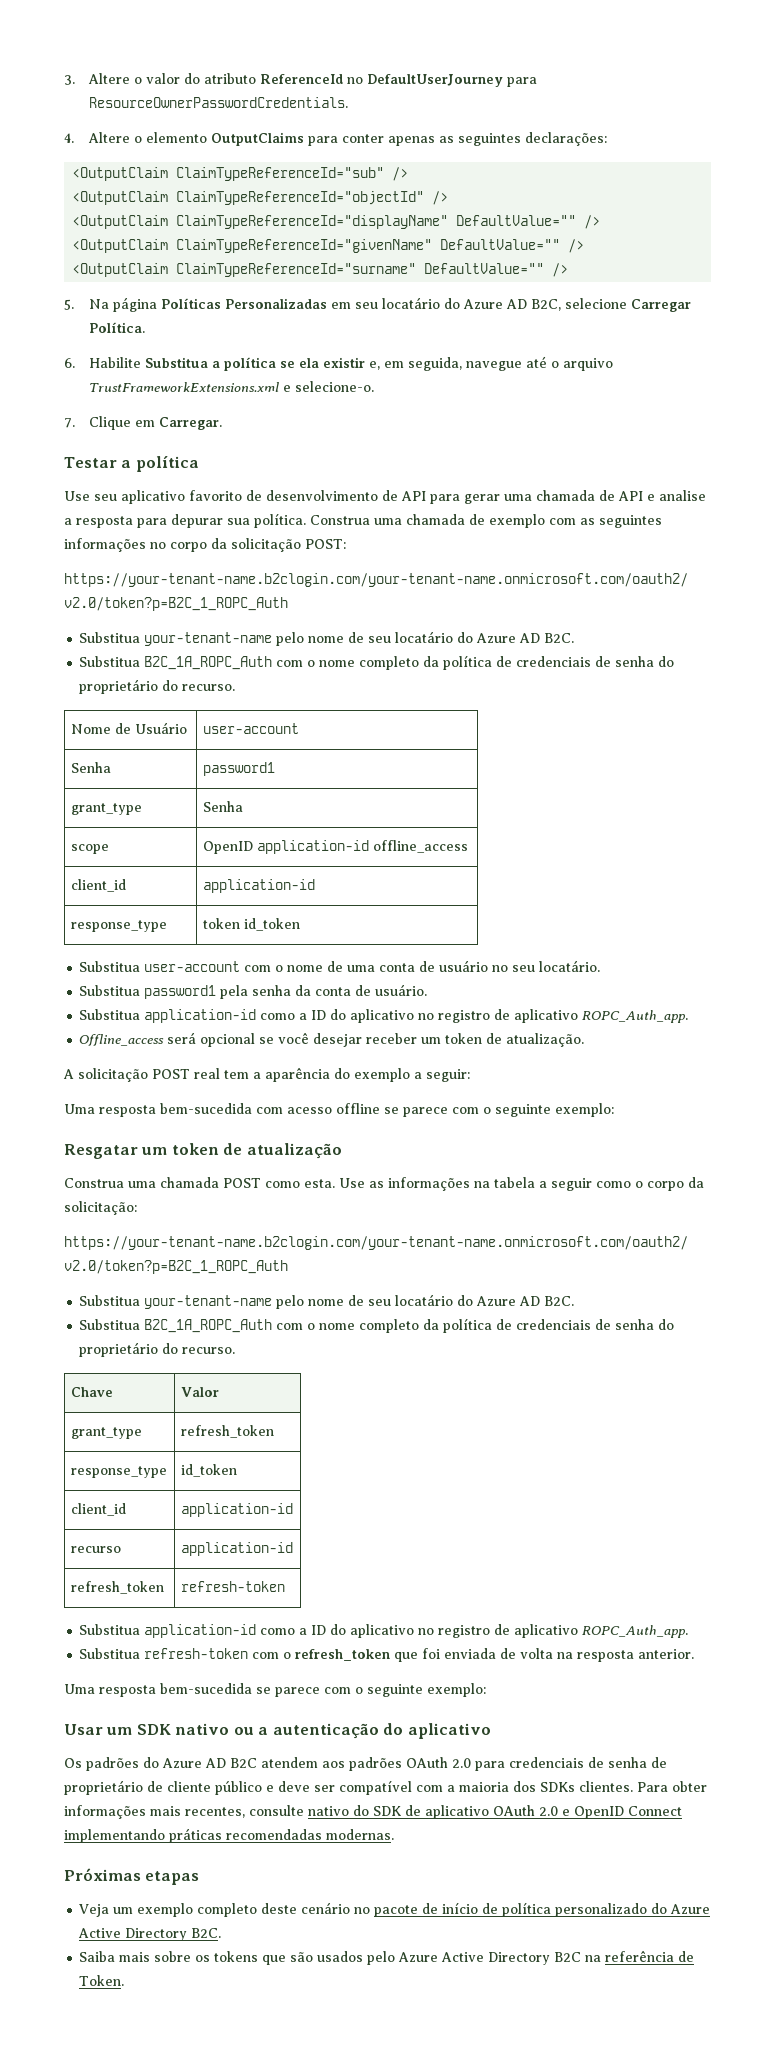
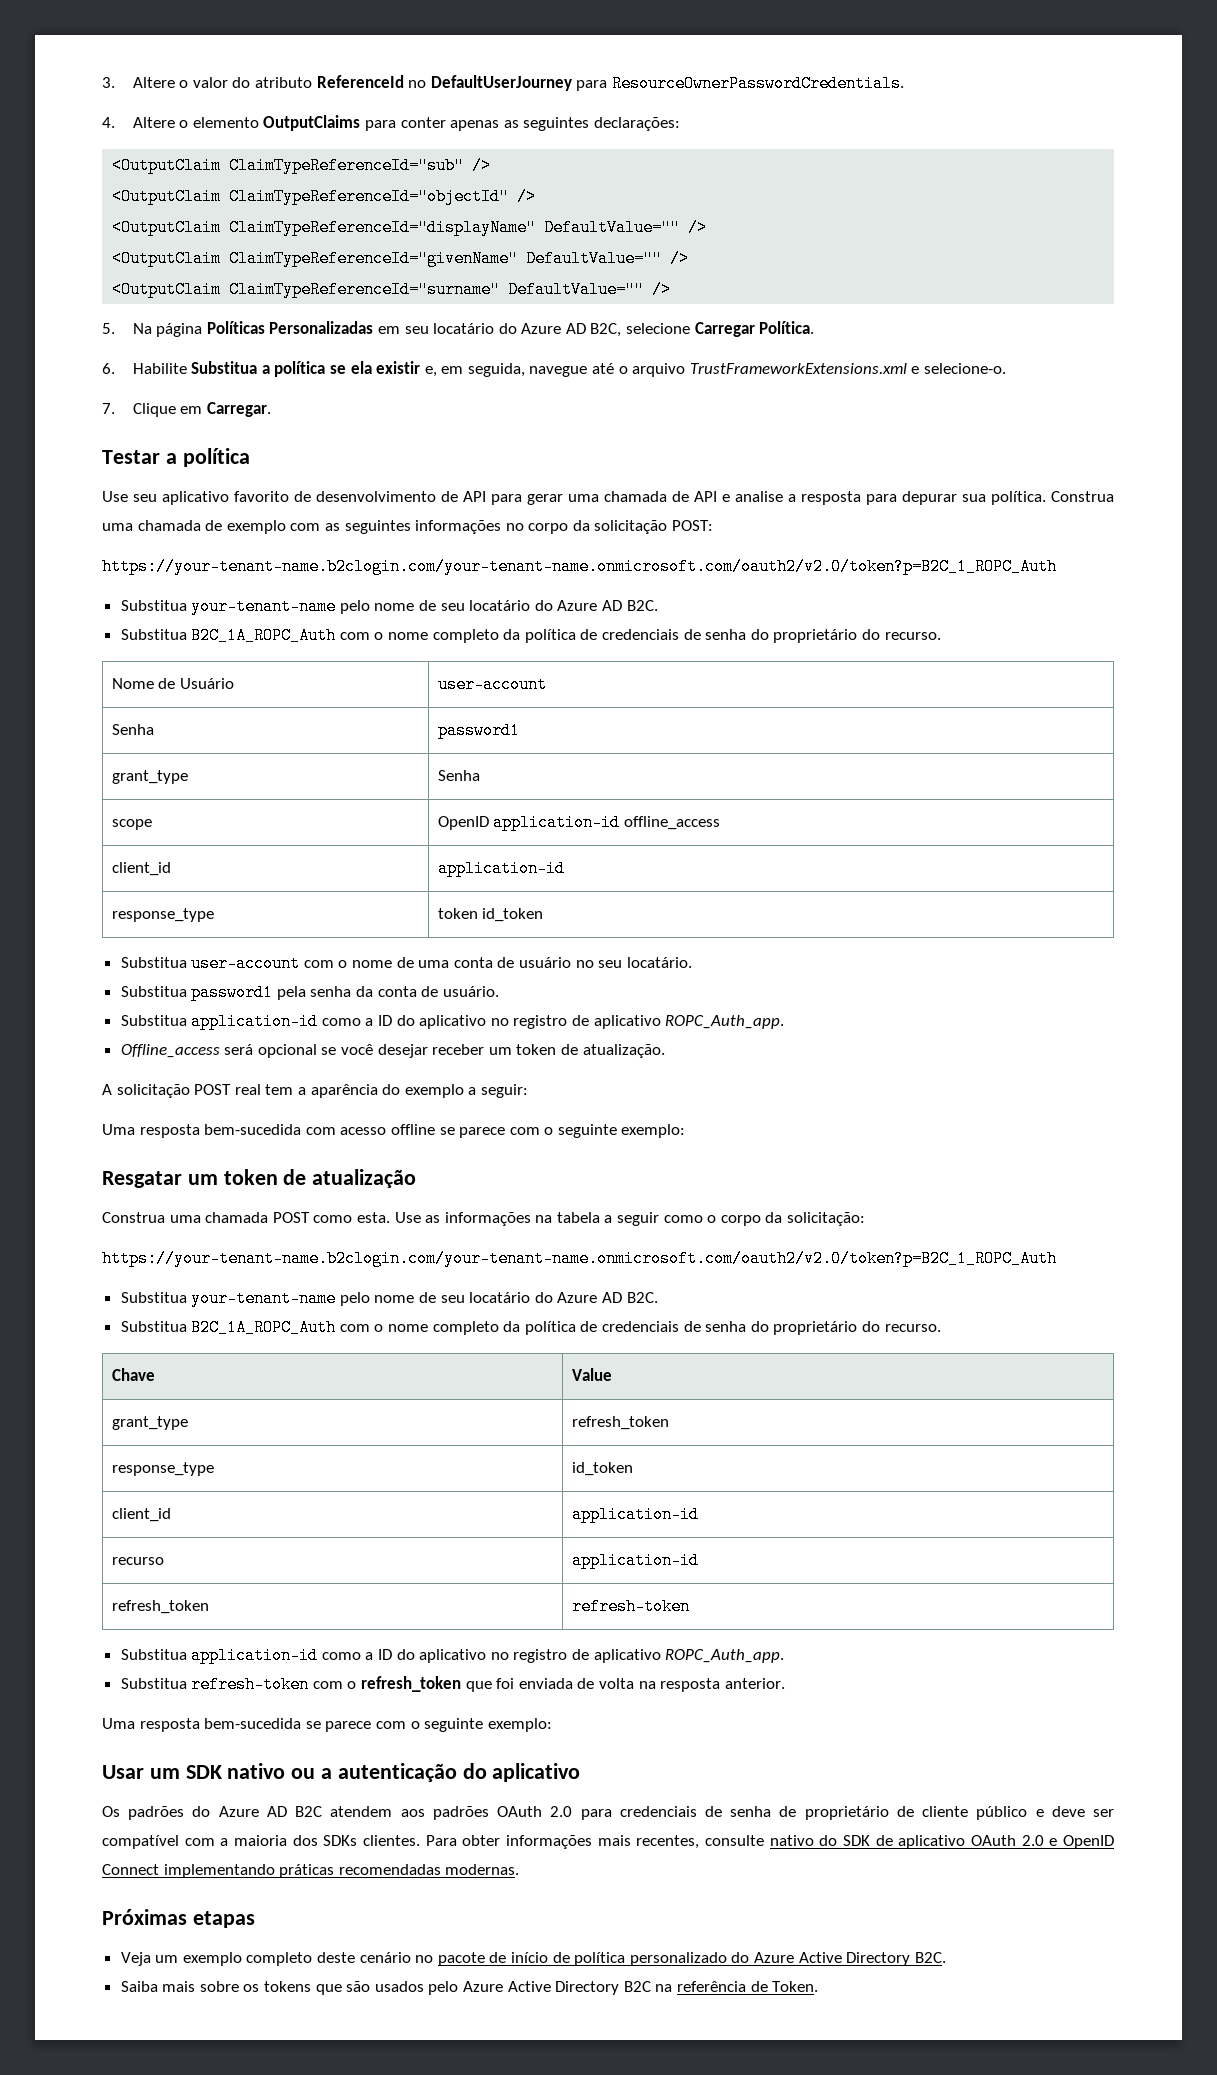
[180,1387,219,1397] Valor -> [571,1368,612,1381] Value

